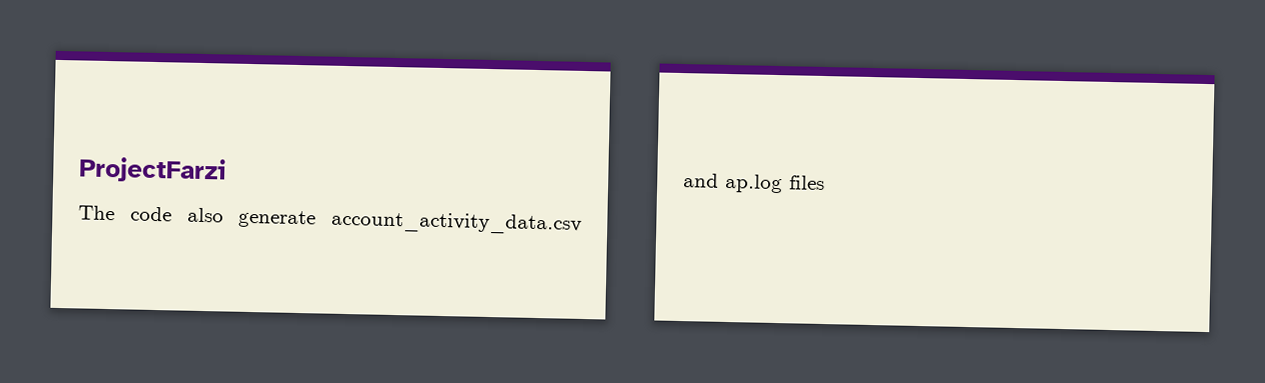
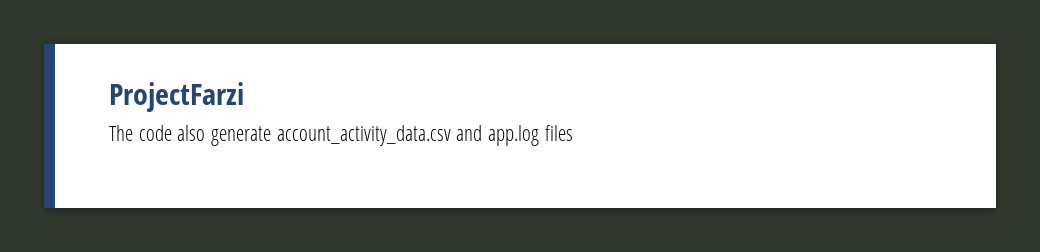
[725,173,783,194] ap.log -> [488,125,540,146] app.log

